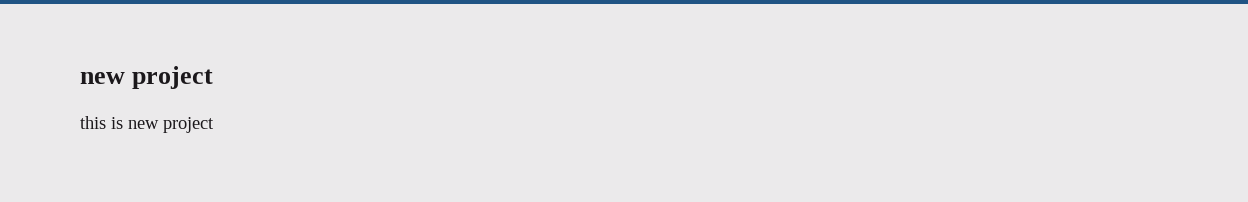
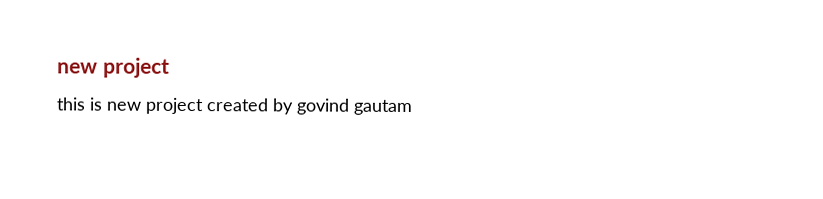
(214, 125) none -> [206,98,412,116] created by govind gautam

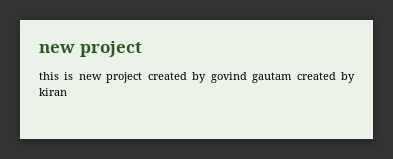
(412, 107) none -> [296,72,356,83] [39,88,67,96] created by kiran

